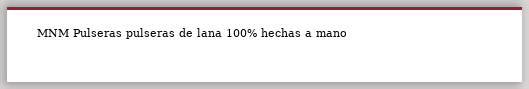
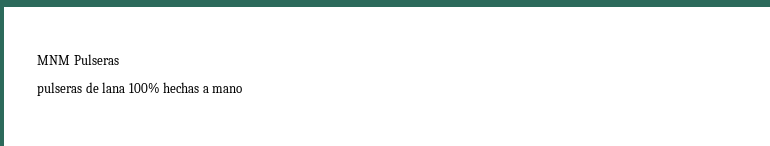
(122, 32) none -> (119, 59) //

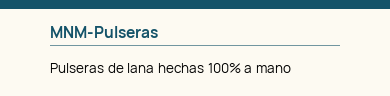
[37,55,70,65] MNM -> [50,26,158,38] MNM-Pulseras //
[37,82,82,96] // pulseras -> (104, 68) none
[128,82,200,93] 100% hechas -> [157,63,241,73] hechas 100%

